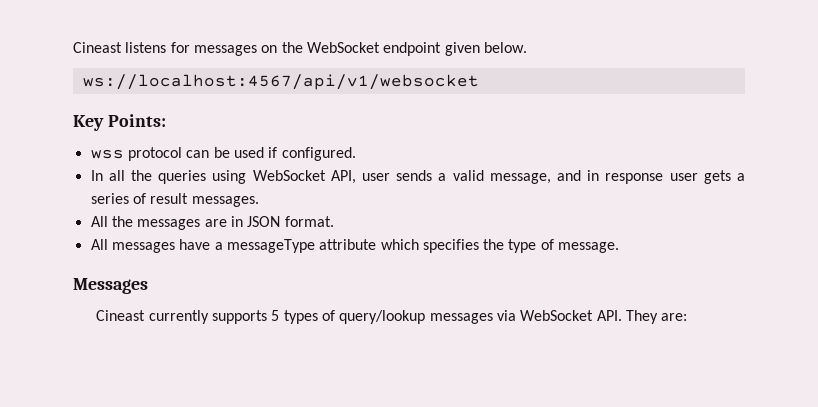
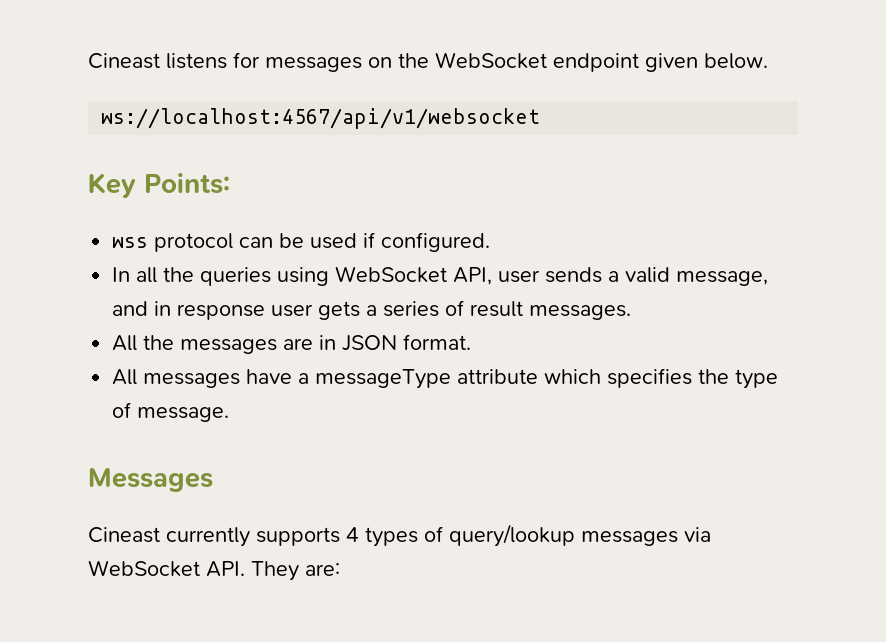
[271,310,280,321] 5 -> [346,527,359,542] 4

